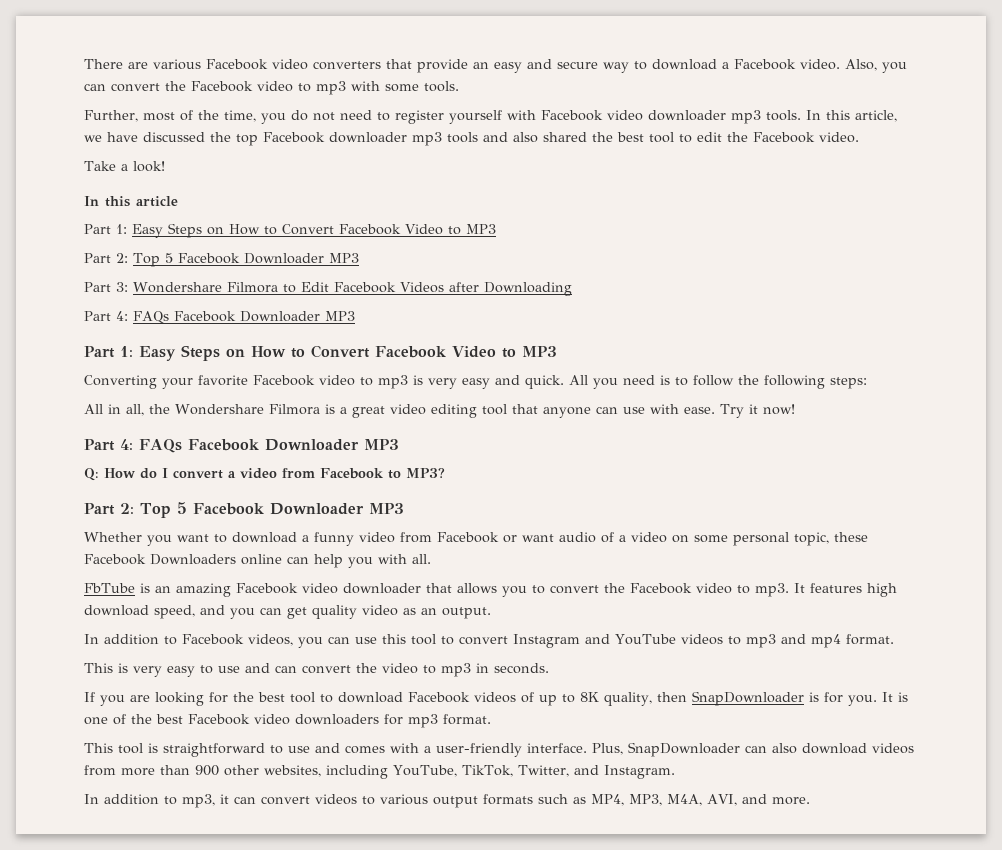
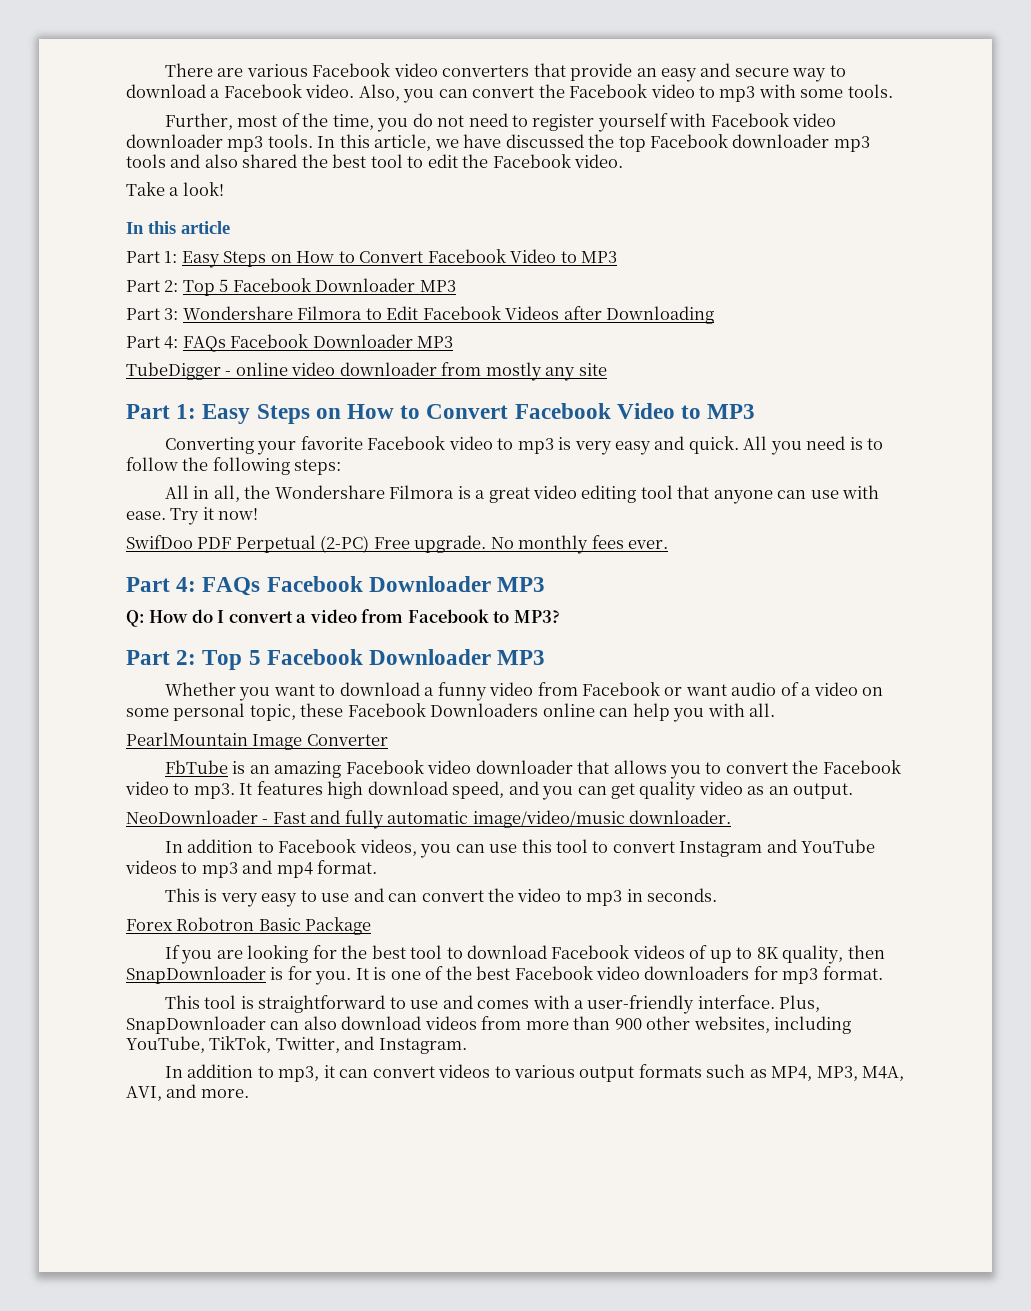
(355, 316) none -> [126,362,607,381] // TubeDigger - online video downloader from mostly any site
(795, 409) none -> [126,535,669,554] // SwifDoo PDF Perpetual (2-PC) Free upgrade. No monthly fees ever.
(431, 559) none -> [126,732,388,750] // PearlMountain Image Converter
(491, 613) none -> [126,810,732,829] // NeoDownloader - Fast and fully automatic image/video/music downloader.
(549, 668) none -> [126,917,372,935] // Forex Robotron Basic Package

